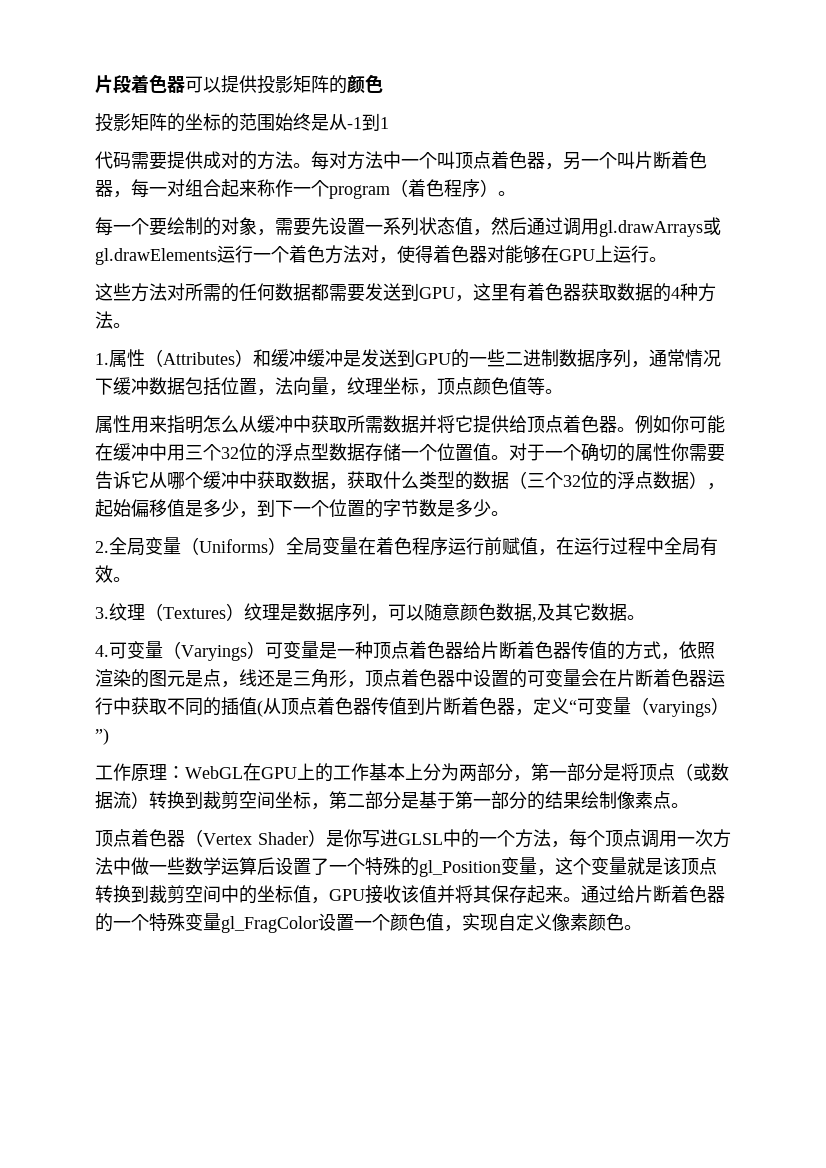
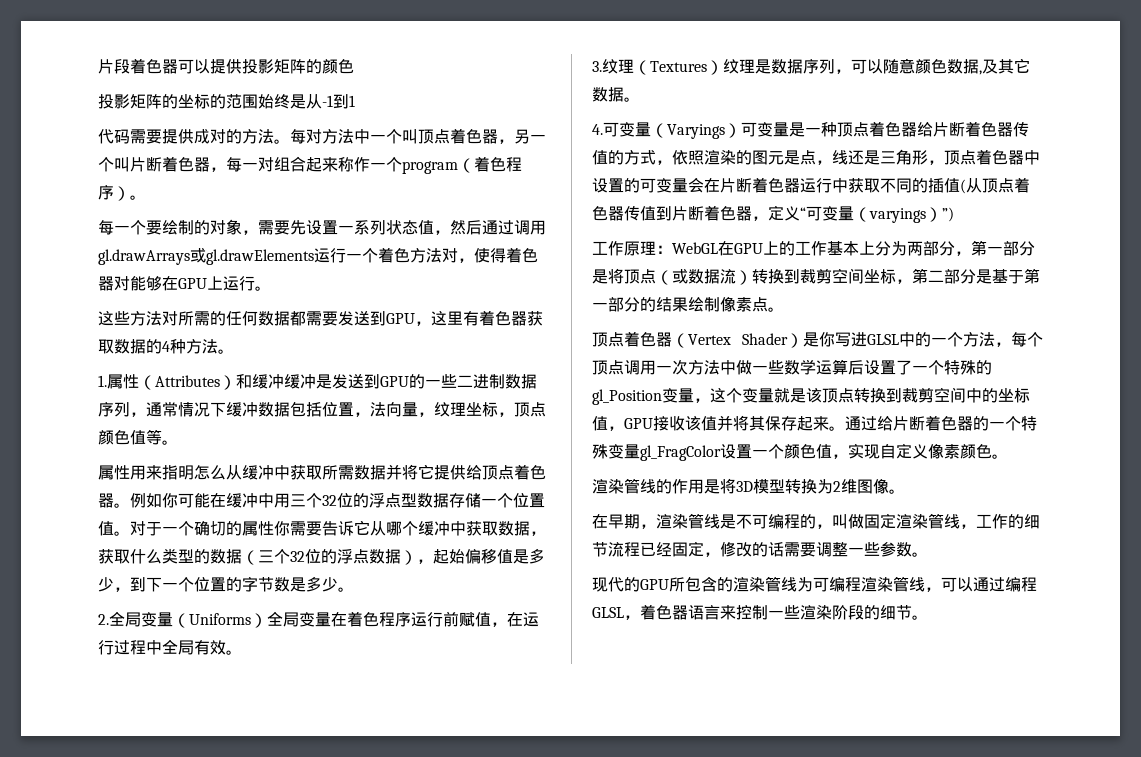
(642, 927) none -> [592,478,905,494] [592,513,1040,529] [592,541,928,557] [592,576,1037,592] [592,604,928,620] // 渲染管线的作用是将3D模型转换为2维图像。 // 在早期，渲染管线是不可编程的，叫做固定渲染管线，工作的细节流程已经固定，修改的话需要调整一些参数。 // 现代的GPU所包含的渲染管线为可编程渲染管线，可以通过编程GLSL，着色器语言来控制一些渲染阶段的细节。

